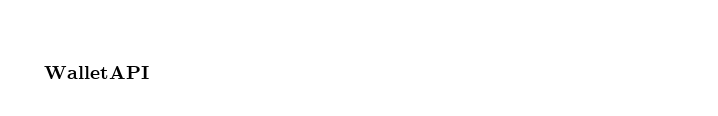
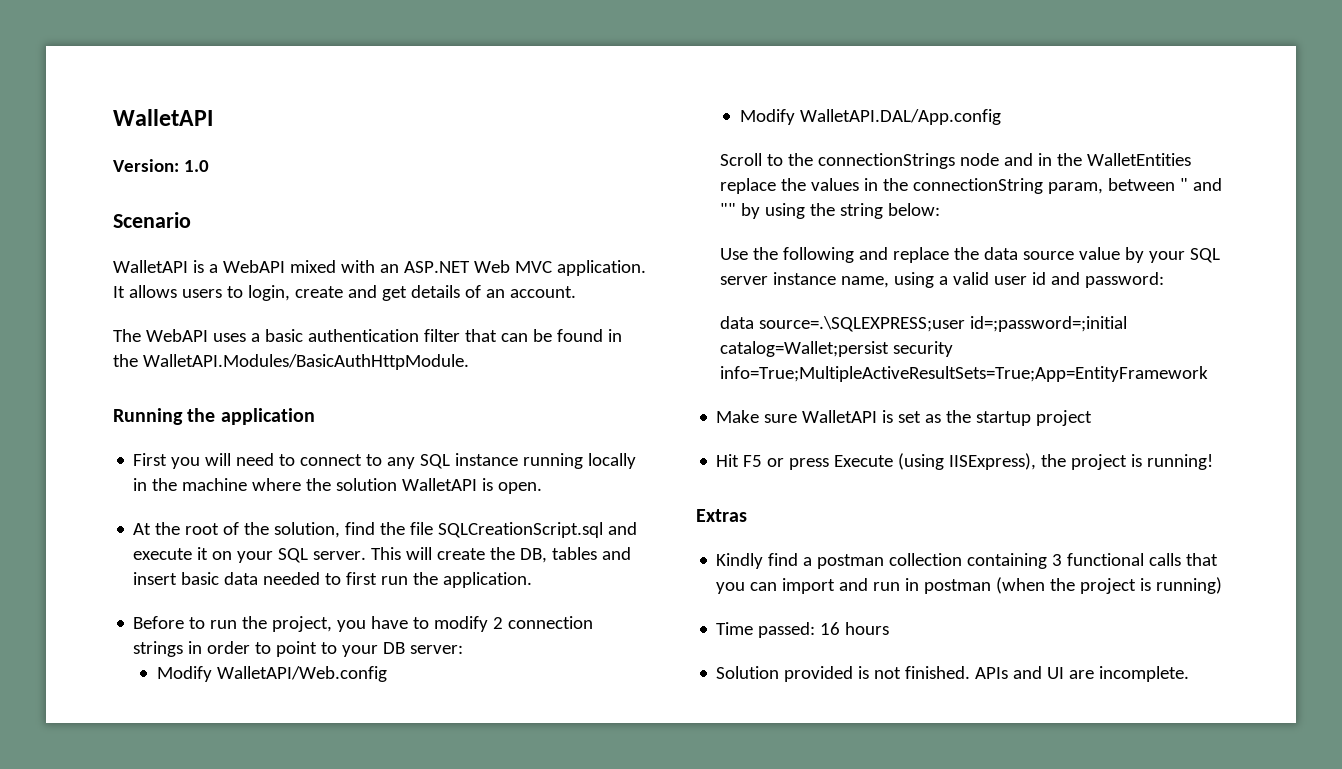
[44,66,149,79] WalletAPI -> [113,109,213,126] [113,159,209,172] [113,212,191,228] [113,260,646,276] [113,285,576,301] [113,329,622,342] [113,354,469,370] [113,408,315,425] [133,453,637,469] [133,478,543,494] [133,522,638,538] [133,547,632,563] [133,572,533,588] [133,616,594,632] [133,641,464,657] [157,666,388,682] [740,109,1002,125] [719,153,1191,169] [719,178,1222,194] [719,203,940,219] [719,247,1220,263] [719,272,1164,288] [719,316,1127,332] [719,341,953,357] [719,366,1208,382] [716,410,1093,426] [716,453,1214,470] [696,509,747,522] [716,553,1219,569] [716,577,1223,594] [716,622,890,638] [716,666,1190,682] WalletAPI // Version: 1.0 // Scenario // WalletAPI is a WebAPI mixed with an ASP.NET Web MVC application. It allows users to login, create and get details of an account. // The WebAPI uses a basic authentication filter that can be found in the WalletAPI.Modules/BasicAuthHttpModule. // Running the application // First you will need to connect to any SQL instance running locally in the machine where the solution WalletAPI is open. // At the root of the solution, find the file SQLCreationScript.sql and execute it on your SQL server. This will create the DB, tables and insert basic data needed to first run the application. // Before to run the project, you have to modify 2 connection strings in order to point to your DB server: // Modify WalletAPI/Web.config // Modify WalletAPI.DAL/App.config // Scroll to the connectionStrings node and in the WalletEntities replace the values in the connectionString param, between " and "" by using the string below: // Use the following and replace the data source value by your SQL server instance name, using a valid user id and password: // data source=.\SQLEXPRESS;user id=;password=;initial catalog=Wallet;persist security info=True;MultipleActiveResultSets=True;App=EntityFramework // Make sure WalletAPI is set as the startup project // Hit F5 or press Execute (using IISExpress), the project is running! // Extras // Kindly find a postman collection containing 3 functional calls that you can import and run in postman (when the project is running) // Time passed: 16 hours // Solution provided is not finished. APIs and UI are incomplete.

